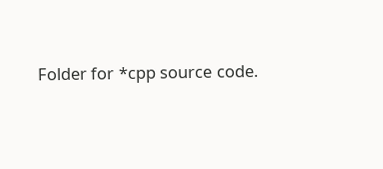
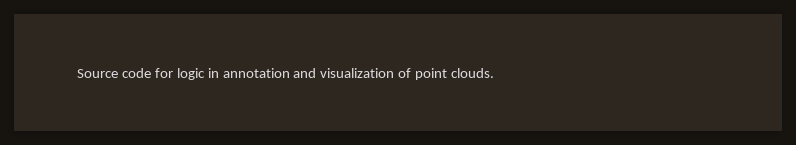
[37,64,258,84] Folder for *cpp source code. -> [77,68,495,80] Source code for logic in annotation and visualization of point clouds.

